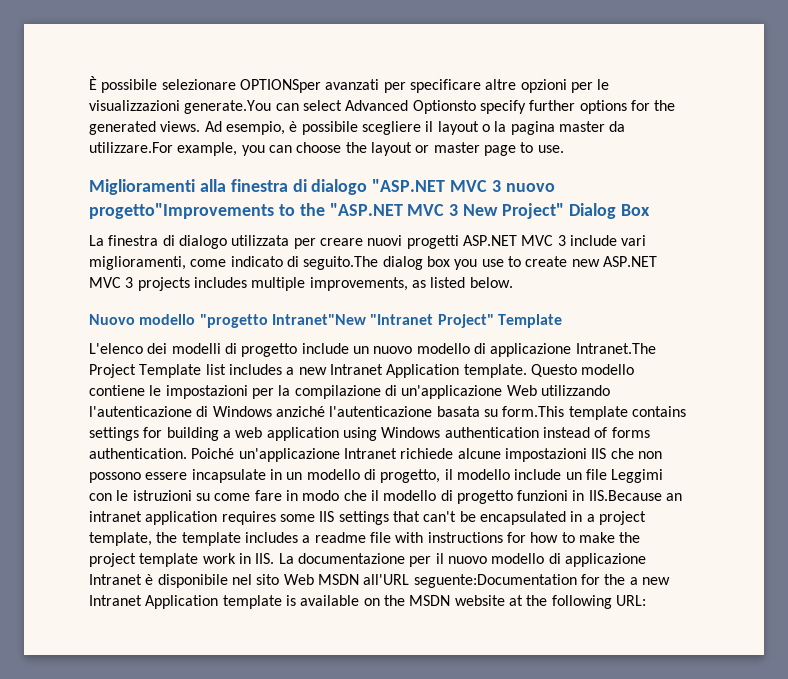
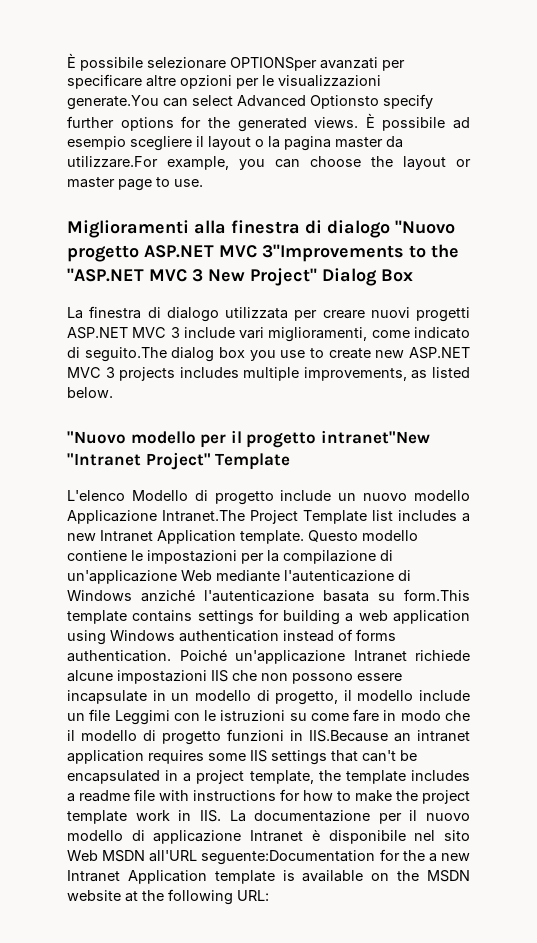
[204,121,358,135] Ad esempio, è possibile -> [365,113,470,131] [67,136,126,150] È possibile ad esempio
[372,179,555,192] [89,203,274,219] "ASP.NET MVC 3 nuovo progetto"Improvements -> [395,220,455,234] [67,244,404,262] "Nuovo progetto ASP.NET MVC 3"Improvements
[89,314,366,328] Nuovo modello "progetto Intranet"New -> [67,430,430,448] "Nuovo modello per il progetto intranet"New
[147,343,221,354] dei modelli -> [131,490,188,501] Modello
[473,343,572,357] di applicazione -> [67,510,157,524] Applicazione
[540,385,610,396] utilizzando -> [216,570,280,582] mediante

